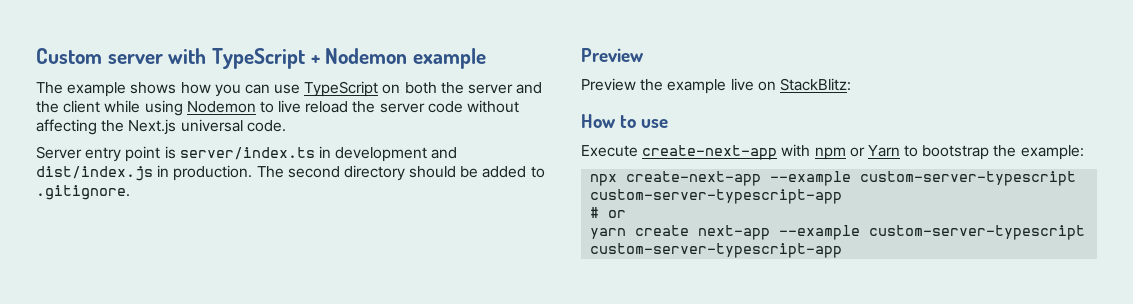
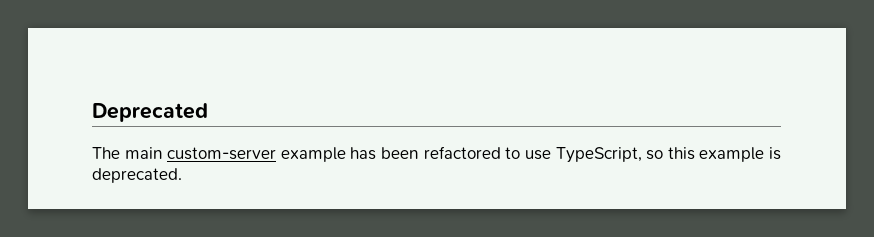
[36,48,487,69] [36,81,543,97] [36,100,520,116] [36,119,286,135] [36,146,458,162] [36,165,545,181] [36,185,130,200] [581,48,644,62] [581,78,851,94] [581,114,669,128] [581,144,1084,160] [590,171,1077,186] [590,189,843,204] [590,207,627,218] [590,225,1086,240] [590,243,843,258] Custom server with TypeScript + Nodemon example // The example shows how you can use TypeScript on both the server and the client while using Nodemon to live reload the server code without affecting the Next.js universal code. // Server entry point is server/index.ts in development and dist/index.js in production. The second directory should be added to .gitignore. // Preview // Preview the example live on StackBlitz: // How to use // Execute create-next-app with npm or Yarn to bootstrap the example: // npx create-next-app --example custom-server-typescript custom-server-typescript-app // # or // yarn create next-app --example custom-server-typescript custom-server-typescript-app -> [92,103,208,122] [92,146,781,163] [92,168,182,183] Deprecated // The main custom-server example has been refactored to use TypeScript, so this example is deprecated.

